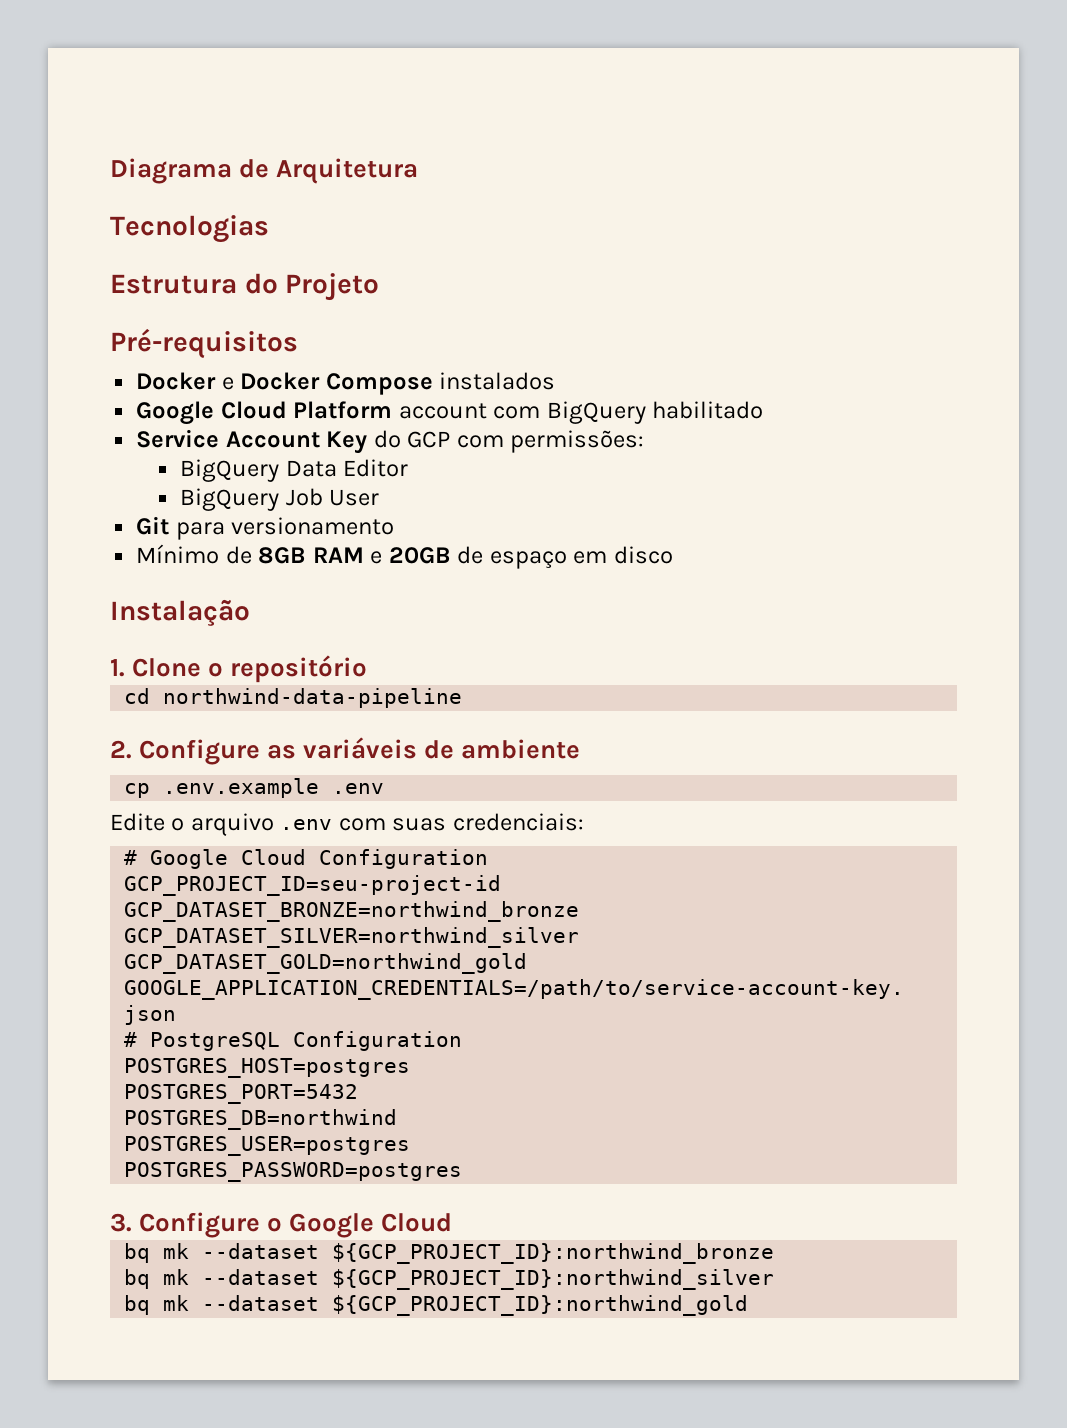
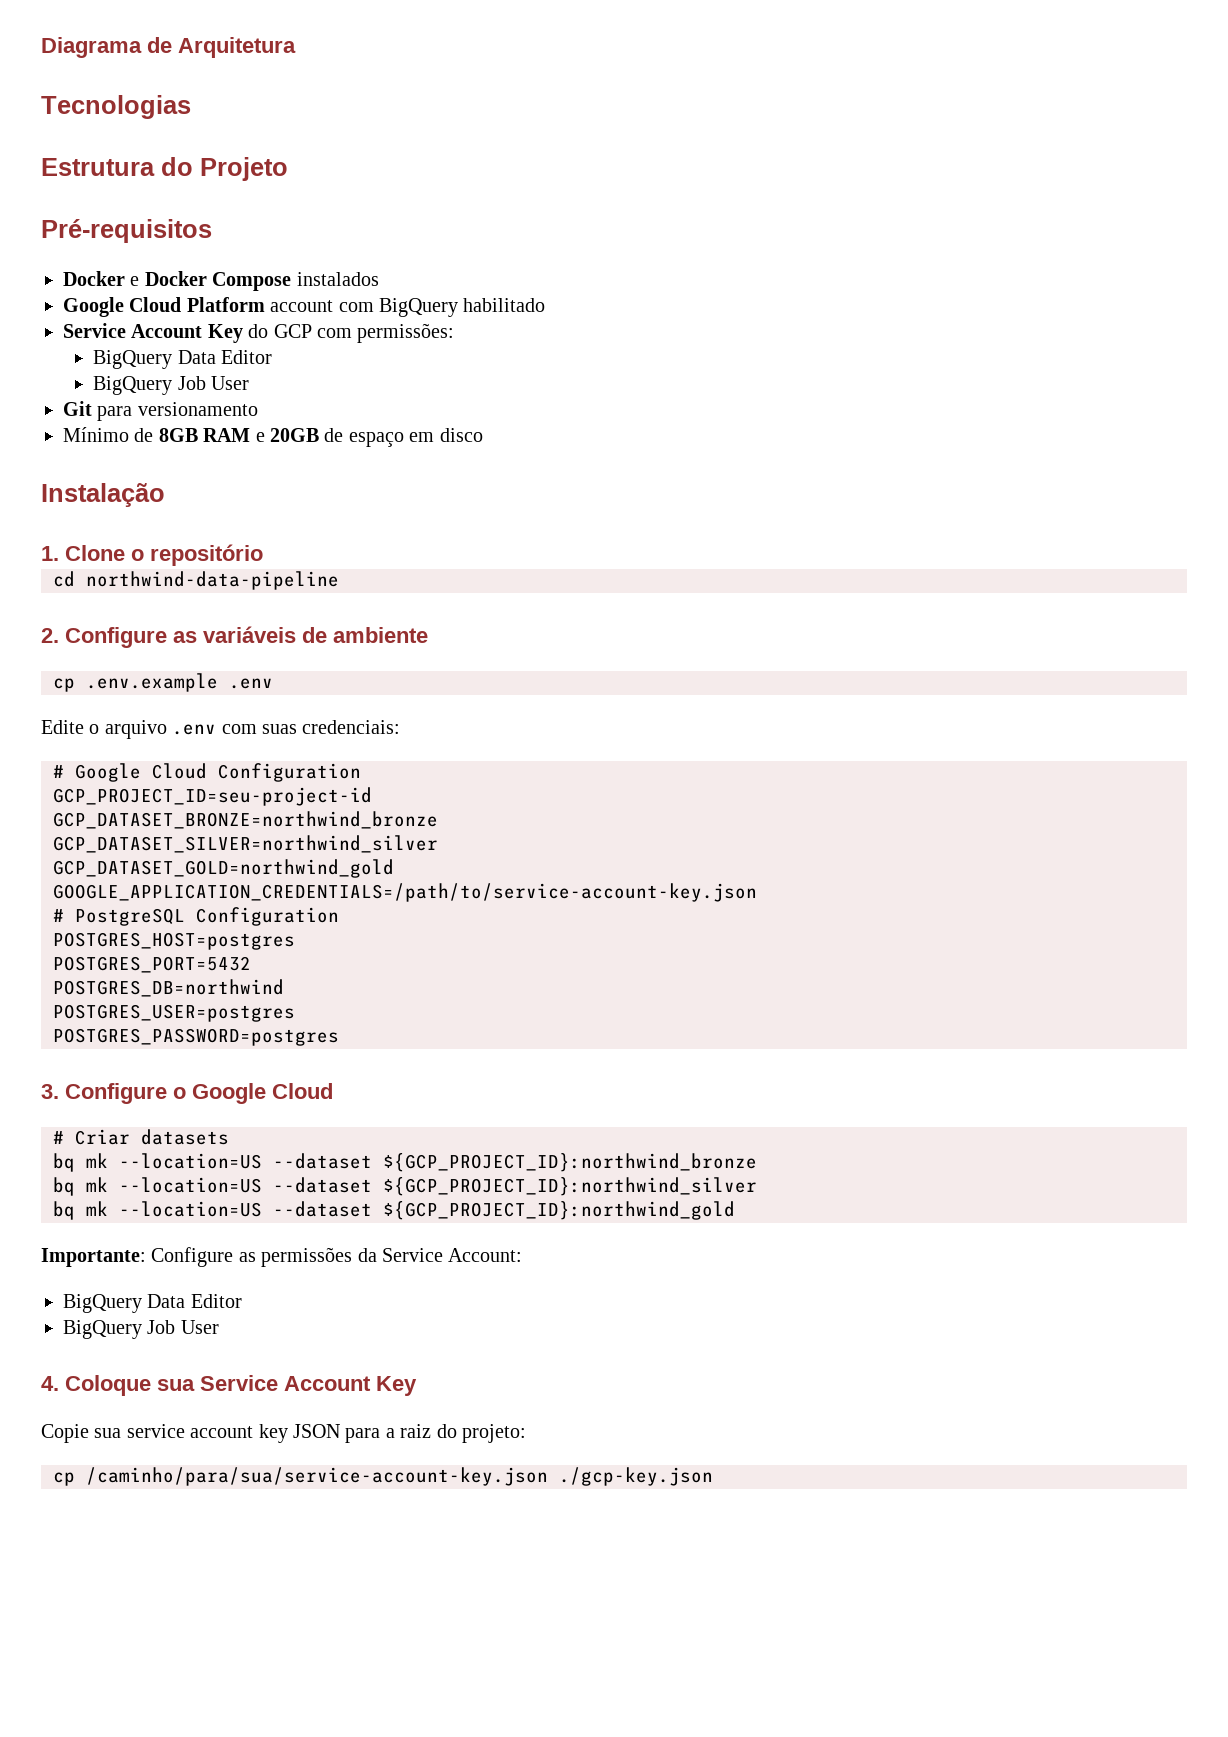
[124,1243,190,1263] // bq mk -> [53,1129,229,1145] [53,1153,262,1172] // # Criar datasets // bq mk --location=US
(190, 1277) none -> [119,1177,262,1193] --location=US
(190, 1303) none -> [119,1201,262,1217] --location=US
(749, 1305) none -> [41,1247,523,1267] [63,1294,242,1313] [63,1320,219,1339] [41,1375,417,1396] [41,1424,526,1443] [53,1467,713,1486] // Importante: Configure as permissões da Service Account: // BigQuery Data Editor // BigQuery Job User // 4. Coloque sua Service Account Key // Copie sua service account key JSON para a raiz do projeto: // cp /caminho/para/sua/service-account-key.json ./gcp-key.json

